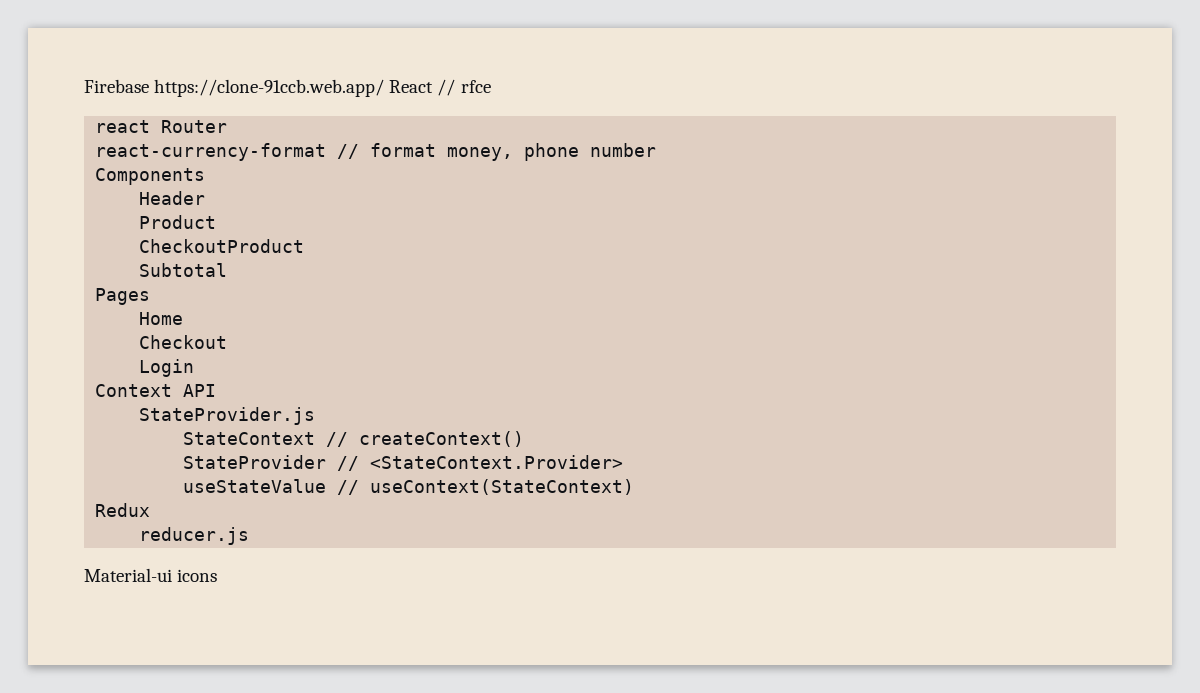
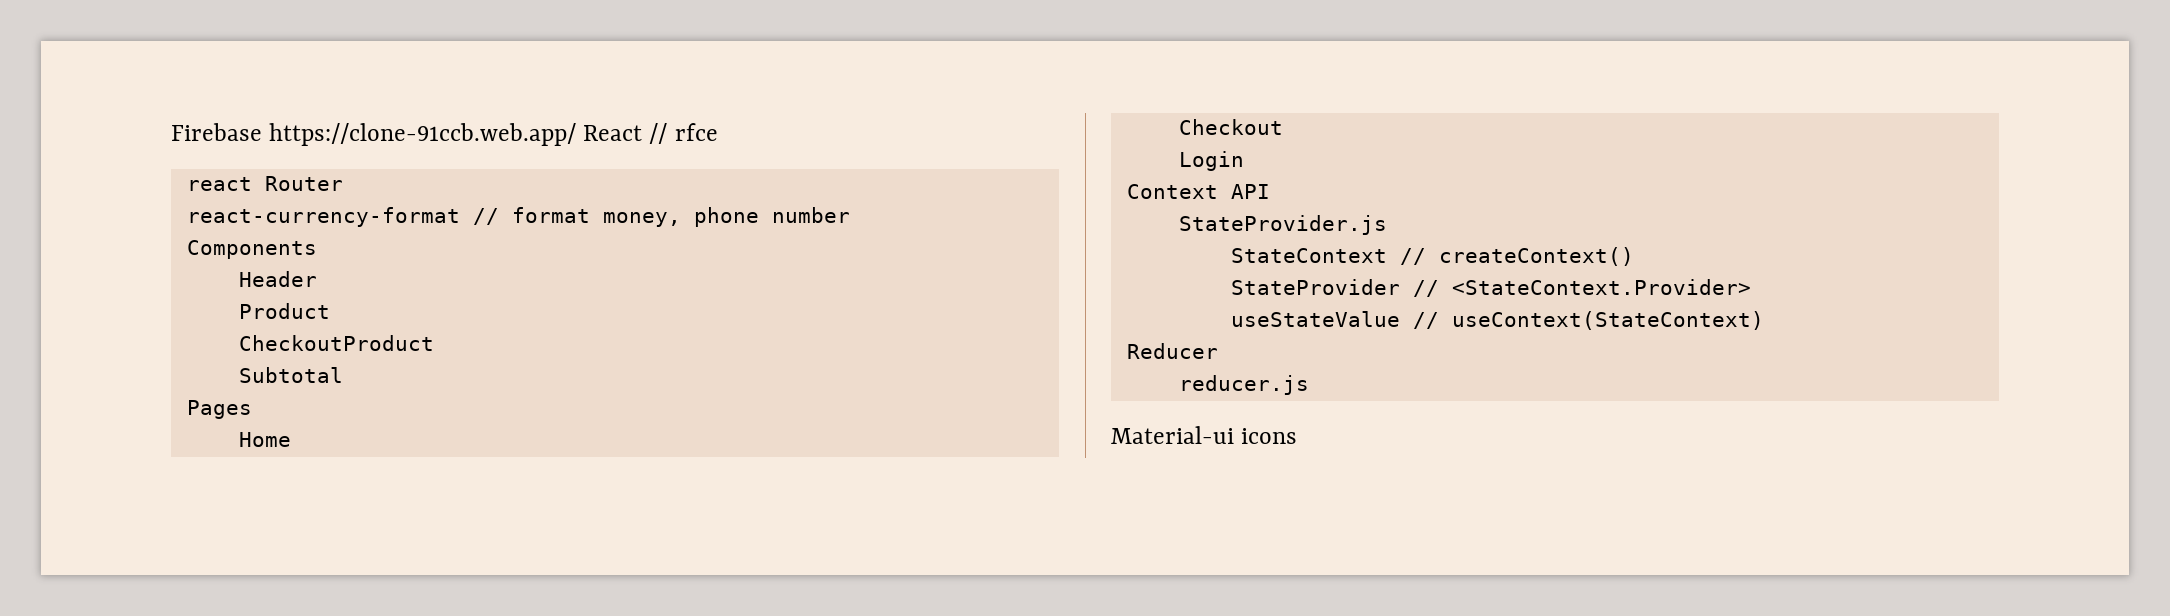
[95,503,151,517] Redux -> [1126,343,1218,359] Reducer

